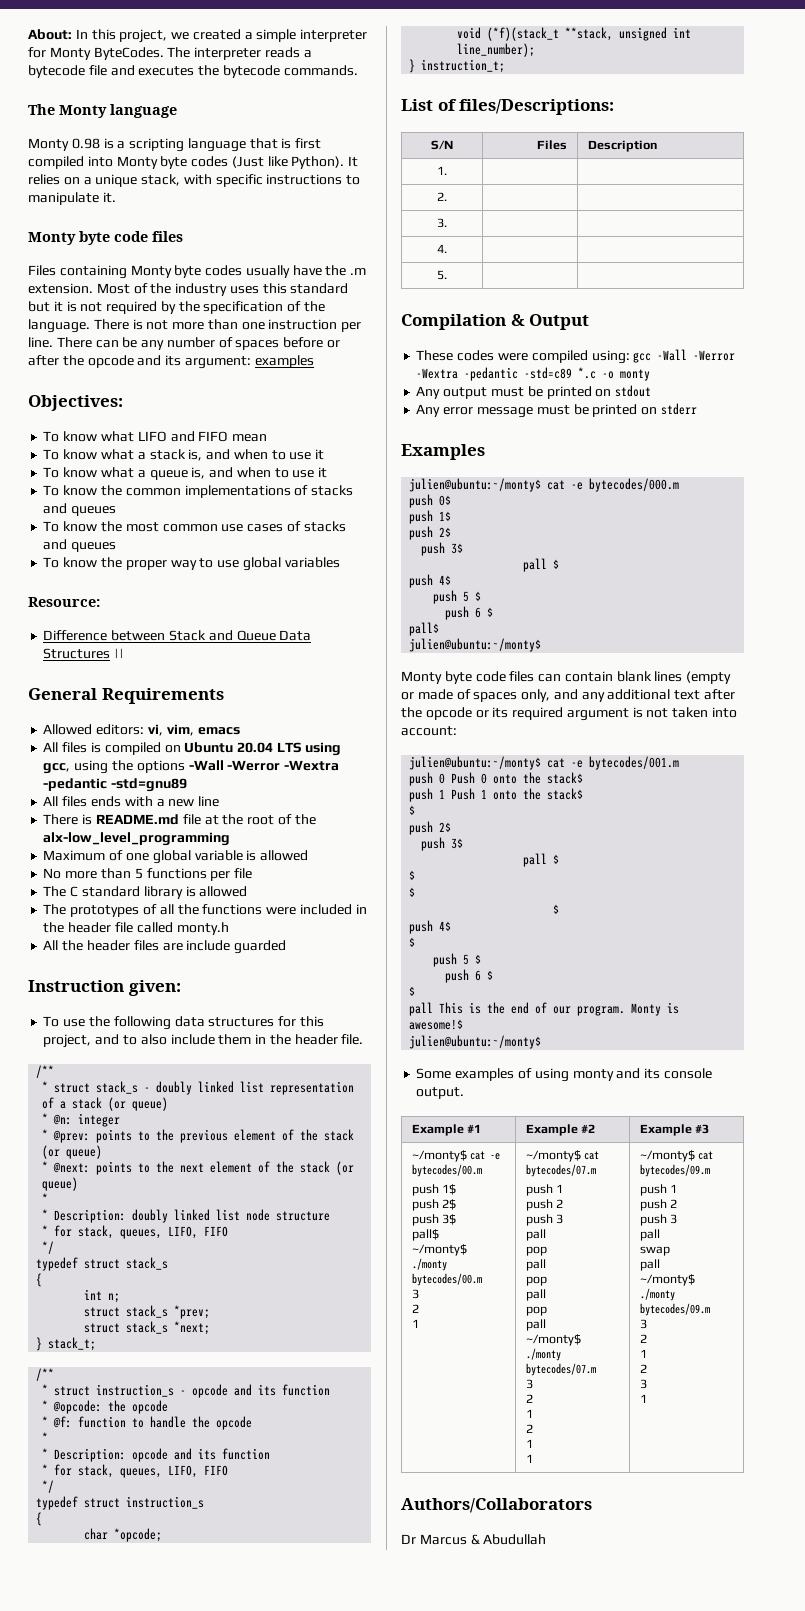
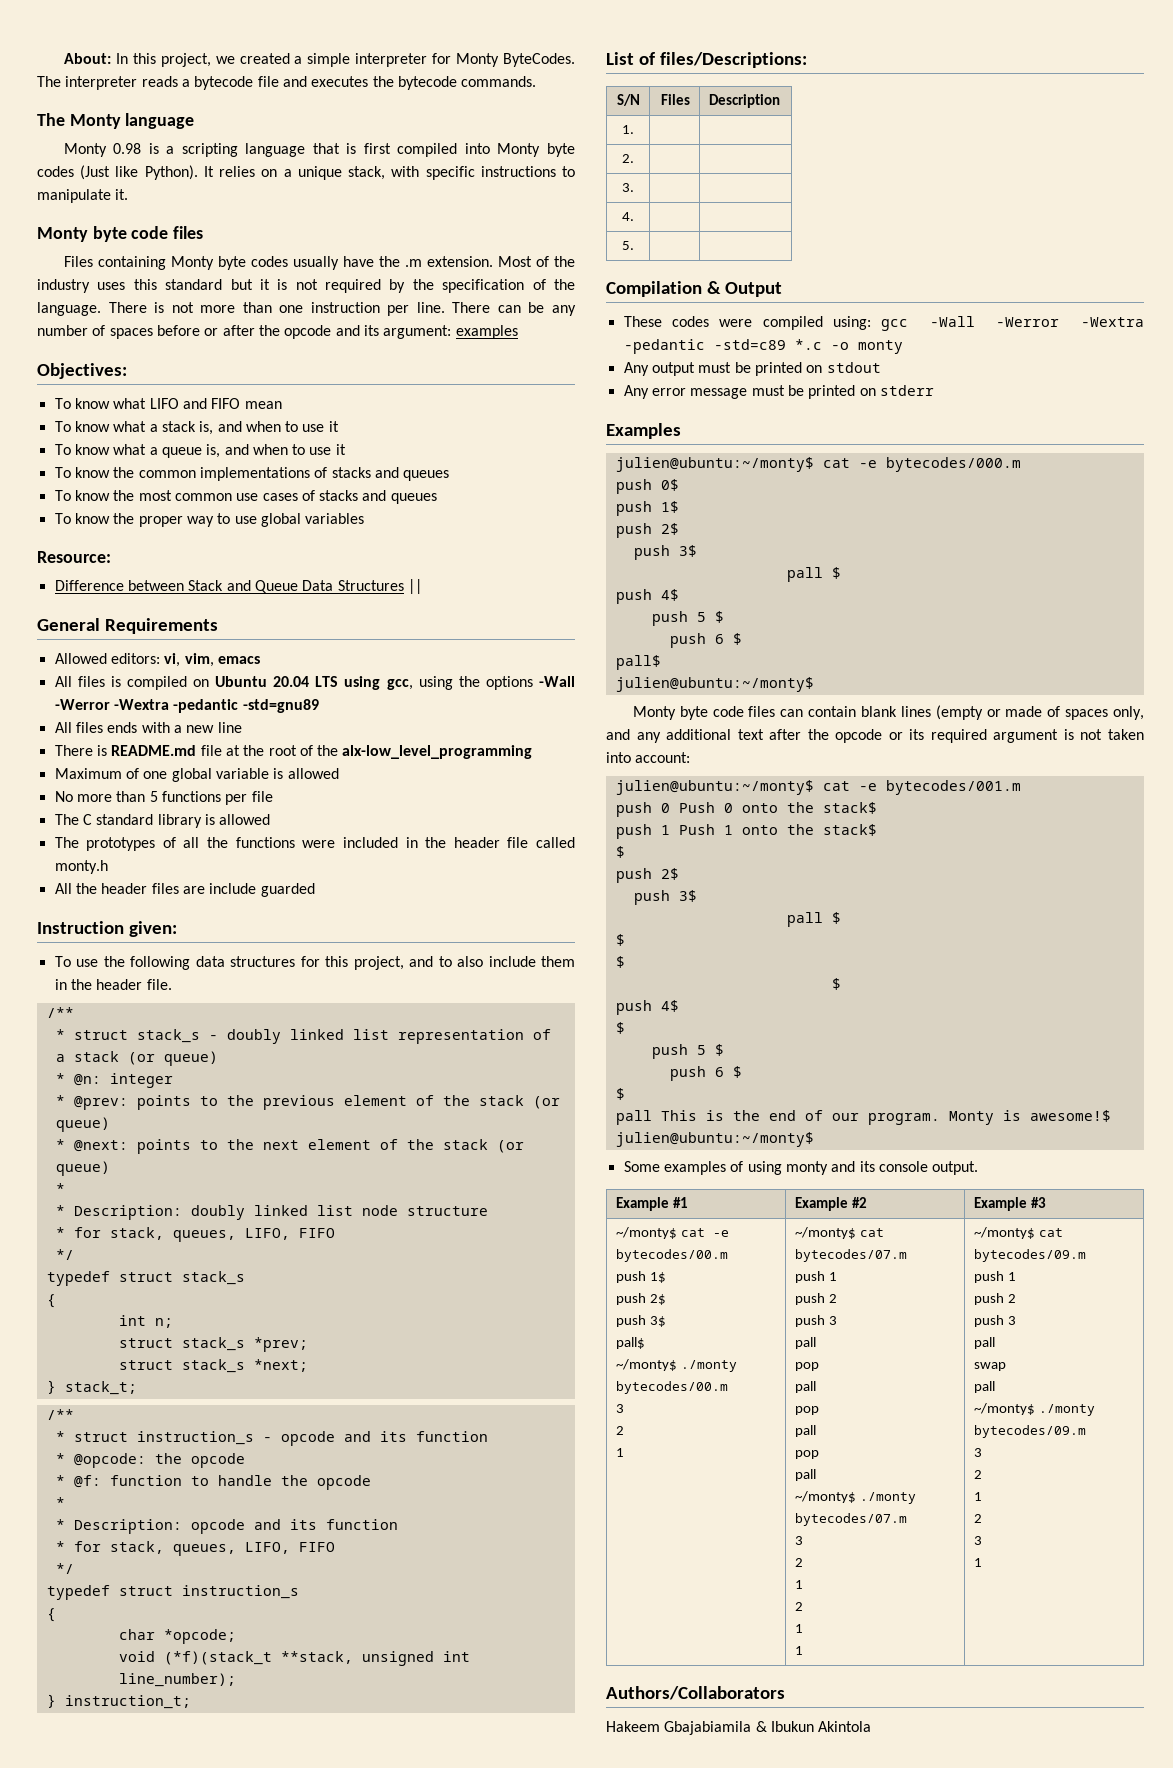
[401,1534,547,1545] Dr Marcus & Abudullah -> [606,1721,872,1735] Hakeem Gbajabiamila & Ibukun Akintola

